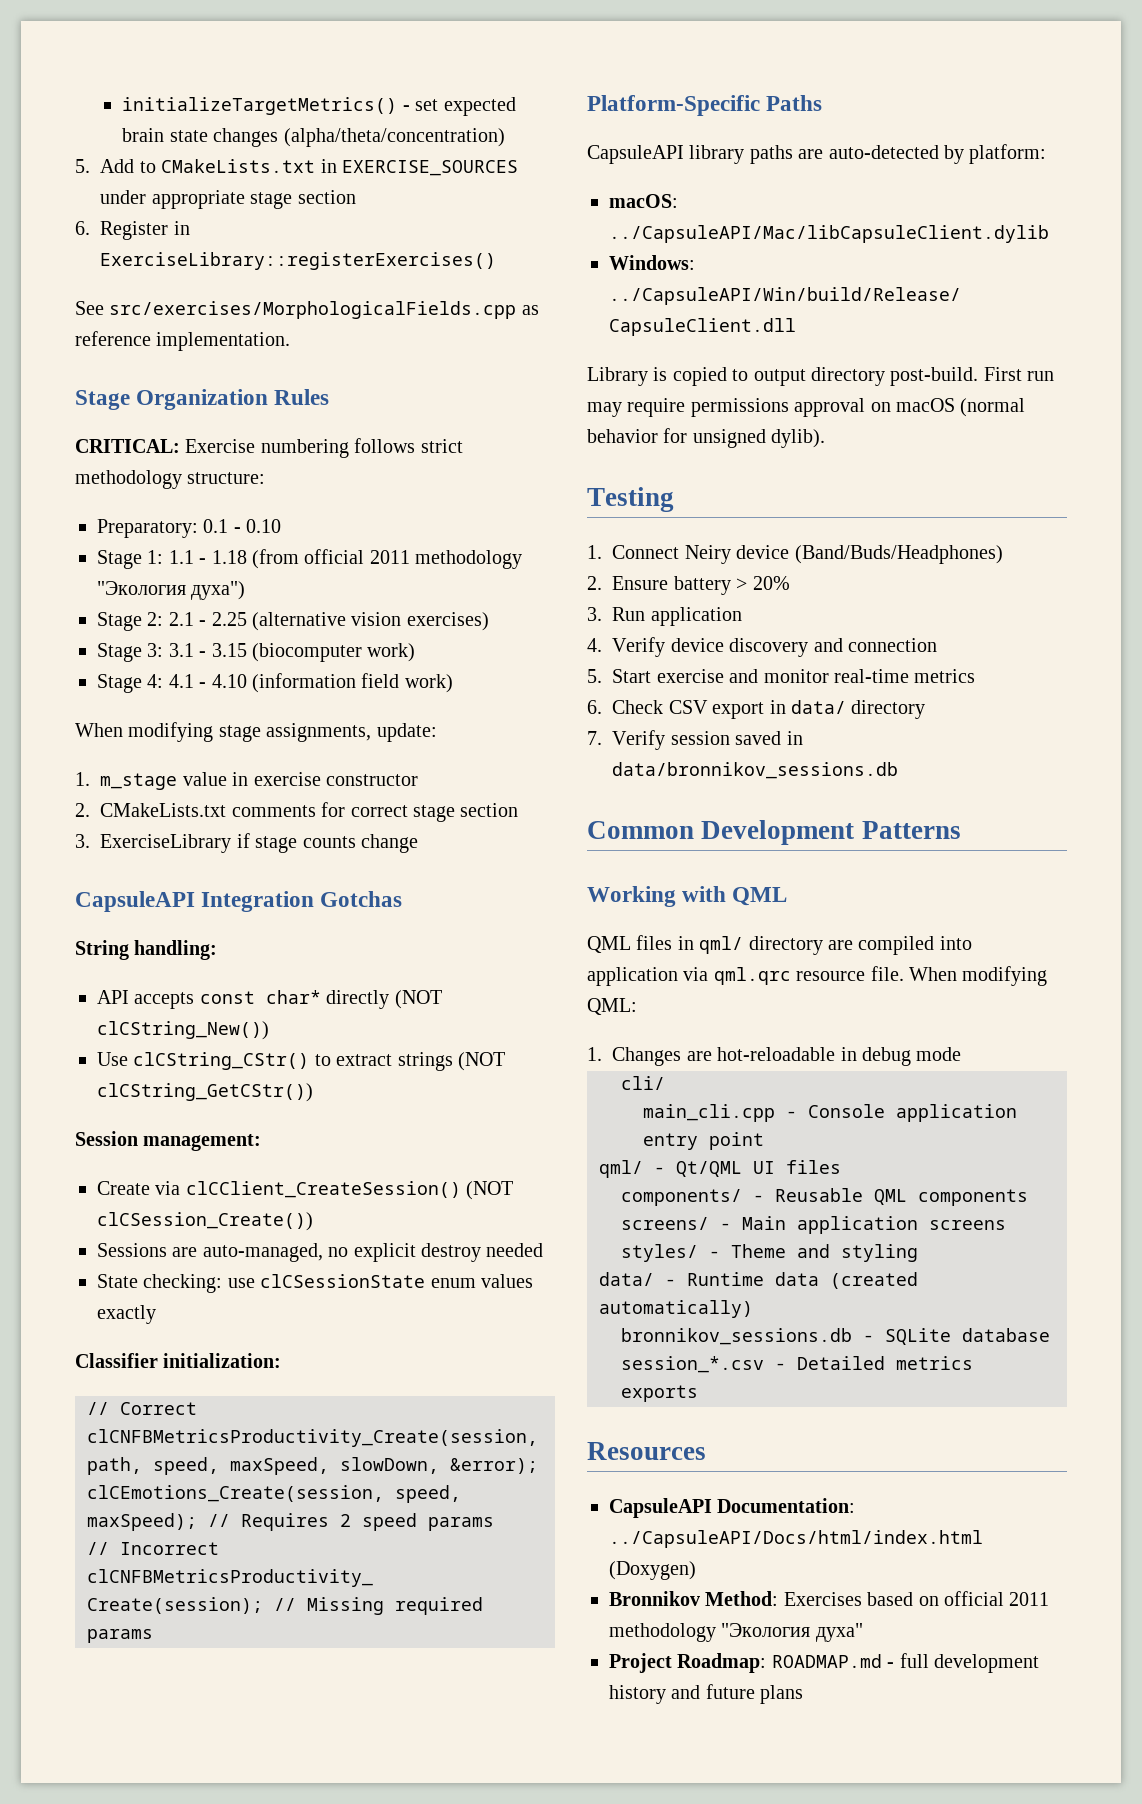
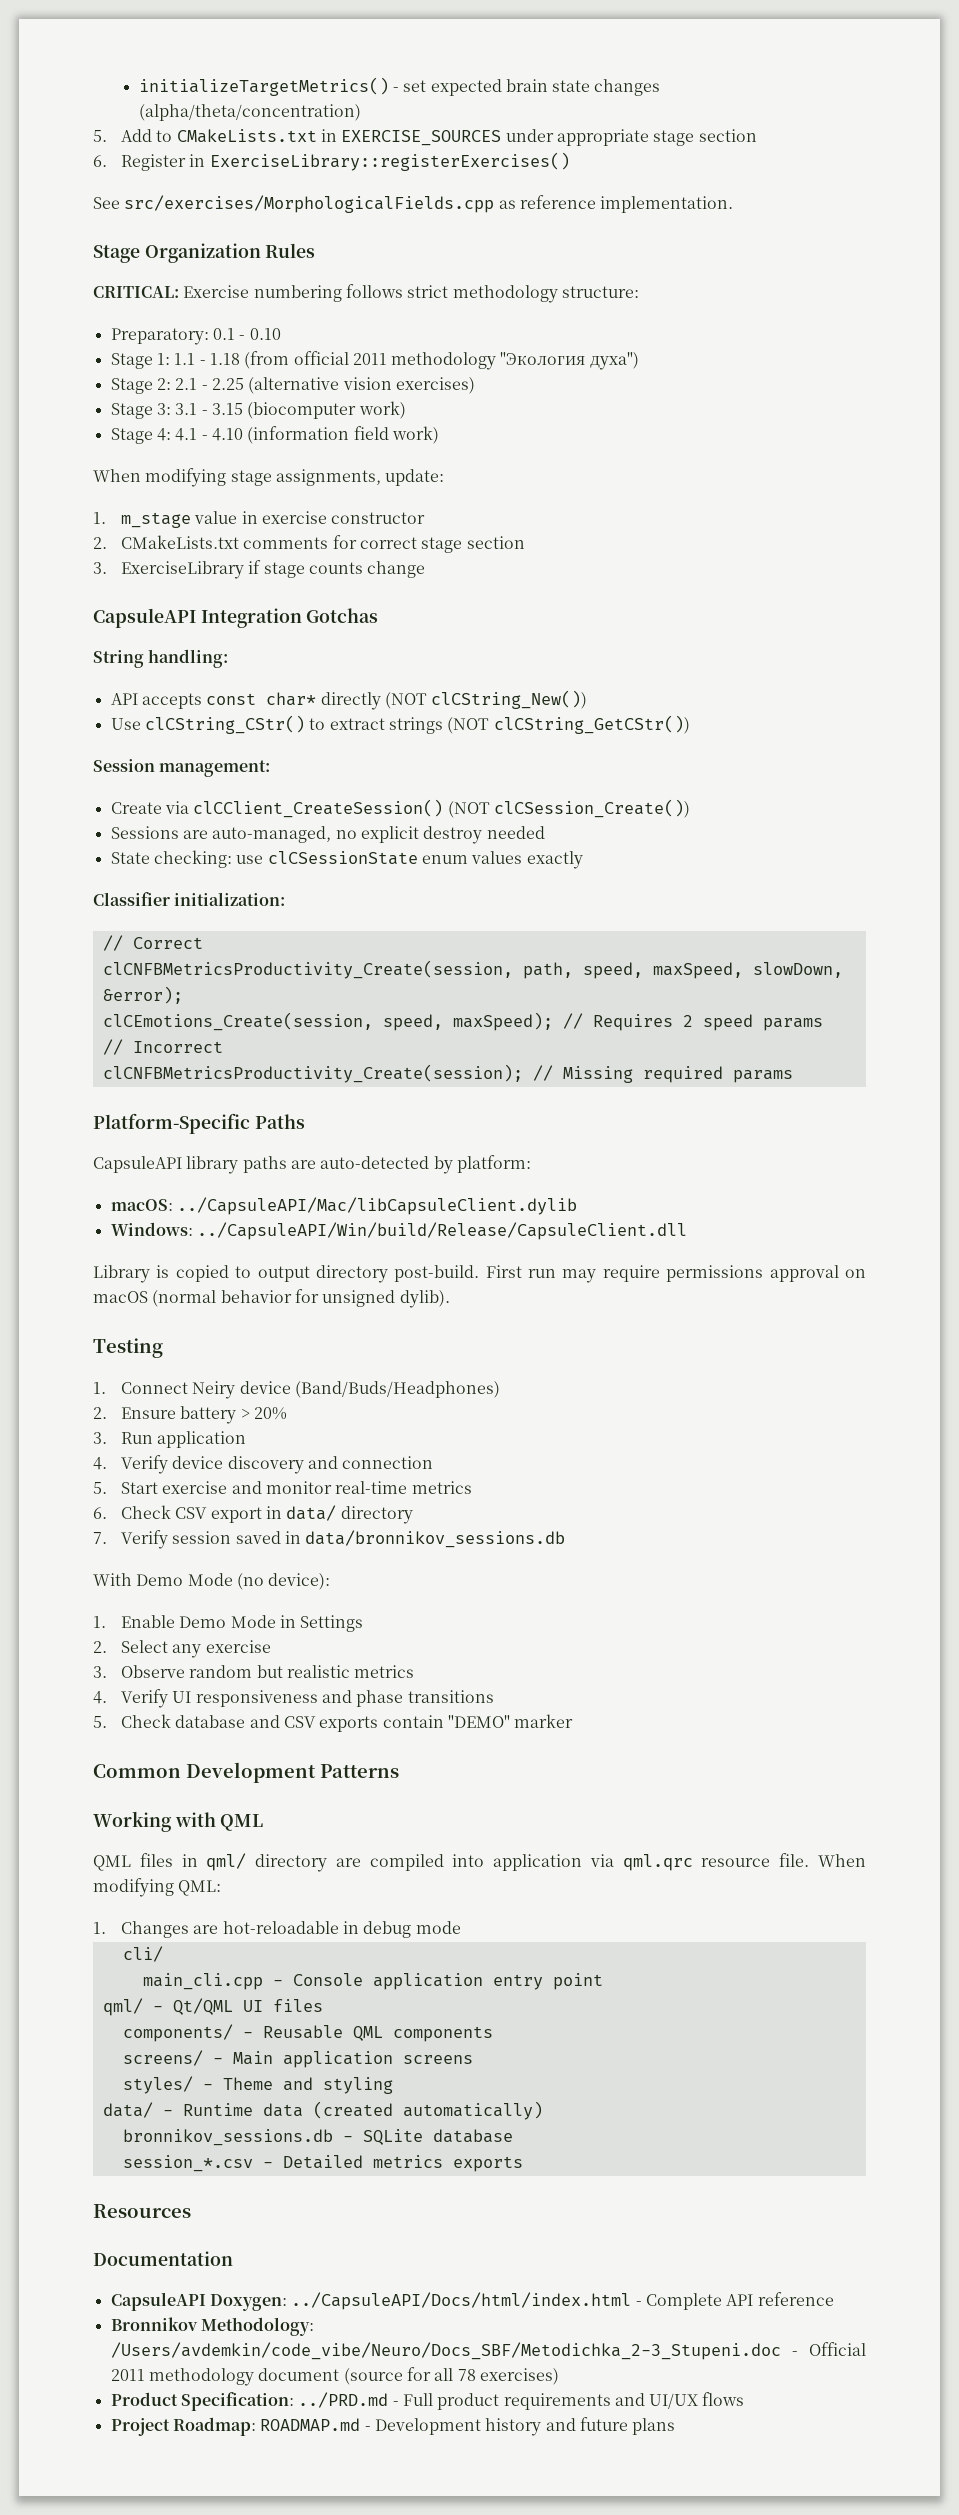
(899, 770) none -> [93,1573,331,1590] [93,1615,364,1632] [93,1640,271,1658] [93,1665,415,1678] [93,1689,494,1708] [93,1714,574,1732] // With Demo Mode (no device): // 1. Enable Demo Mode in Settings // 2. Select any exercise // 3. Observe random but realistic metrics // 4. Verify UI responsiveness and phase transitions // 5. Check database and CSV exports contain "DEMO" marker
[609,1498,856,1518] [609,1530,983,1548] [609,1561,696,1580] [609,1591,1050,1606] [609,1623,863,1642] // CapsuleAPI Documentation: ../CapsuleAPI/Docs/html/index.html (Doxygen) // Bronnikov Method: Exercises based on official 2011 methodology "Экология духа" -> [93,2251,233,2266] [110,2292,834,2311] [110,2317,314,2336] [110,2342,867,2360] [110,2367,559,2386] [110,2392,745,2411] // Documentation // CapsuleAPI Doxygen: ../CapsuleAPI/Docs/html/index.html - Complete API reference // Bronnikov Methodology: /Users/avdemkin/code_vibe/Neuro/Docs_SBF/Metodichka_2-3_Stupeni.doc - Official 2011 methodology document (source for all 78 exercises) // Product Specification: ../PRD.md - Full product requirements and UI/UX flows
[899,1653,1039,1673] full development -> [374,2418,481,2435] Development

